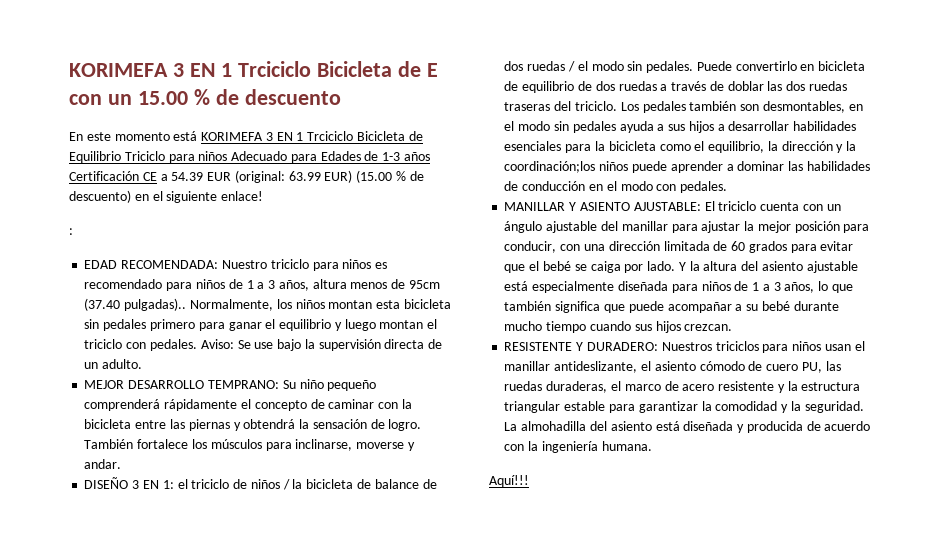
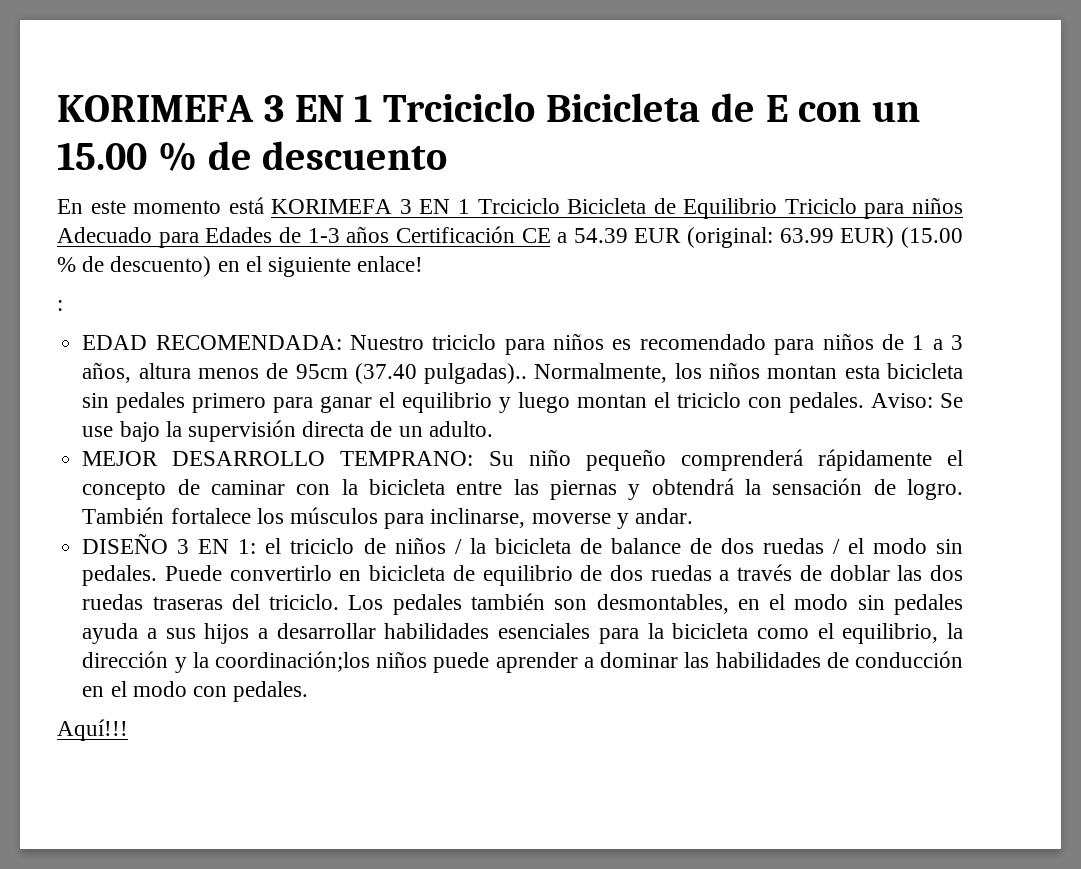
[504,201,841,211] [504,221,870,233] [504,241,854,253] [504,261,858,273] [504,281,853,293] [504,301,839,313] [504,321,733,333] [504,341,865,353] [504,361,841,373] [504,381,861,393] [504,401,864,413] [504,421,871,433] [504,441,652,453] // MANILLAR Y ASIENTO AJUSTABLE: El triciclo cuenta con un ángulo ajustable del manillar para ajustar la mejor posición para conducir, con una dirección limitada de 60 grados para evitar que el bebé se caiga por lado. Y la altura del asiento ajustable está especialmente diseñada para niños de 1 a 3 años, lo que también significa que puede acompañar a su bebé durante mucho tiempo cuando sus hijos crezcan. // RESISTENTE Y DURADERO: Nuestros triciclos para niños usan el manillar antideslizante, el asiento cómodo de cuero PU, las ruedas duraderas, el marco de acero resistente y la estructura triangular estable para garantizar la comodidad y la seguridad. La almohadilla del asiento está diseñada y producida de acuerdo con la ingeniería humana. -> (309, 691) none

